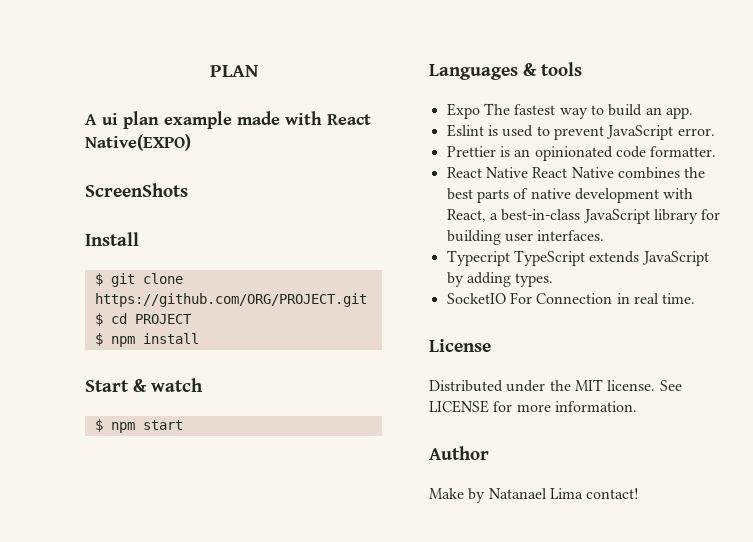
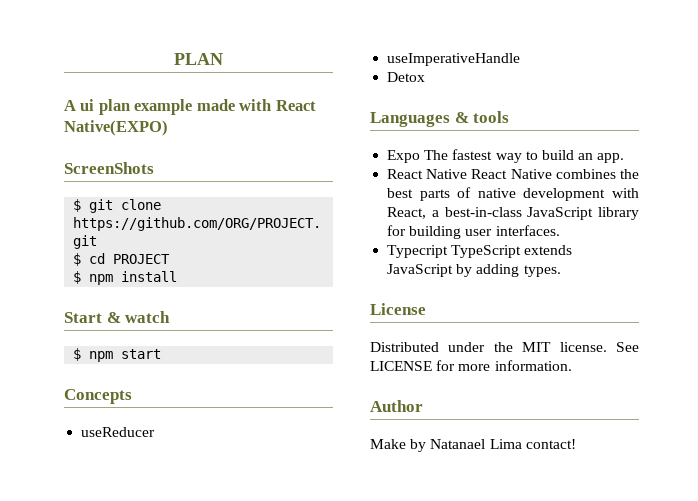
[85,232,139,246] // Install -> (154, 168) none
(183, 425) none -> [64,389,132,404] [81,427,156,437] [387,53,521,66] [387,72,426,82] // Concepts // useReducer // useImperativeHandle // Detox
[446,124,715,140] [446,146,717,161] // Eslint is used to prevent JavaScript error. // Prettier is an opinionated code formatter. -> (625, 158) none
[446,292,696,304] // SocketIO For Connection in real time. -> (561, 271) none

